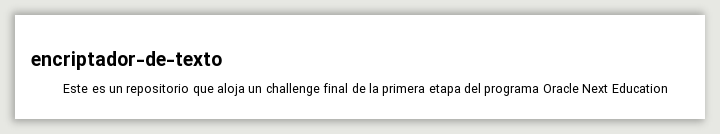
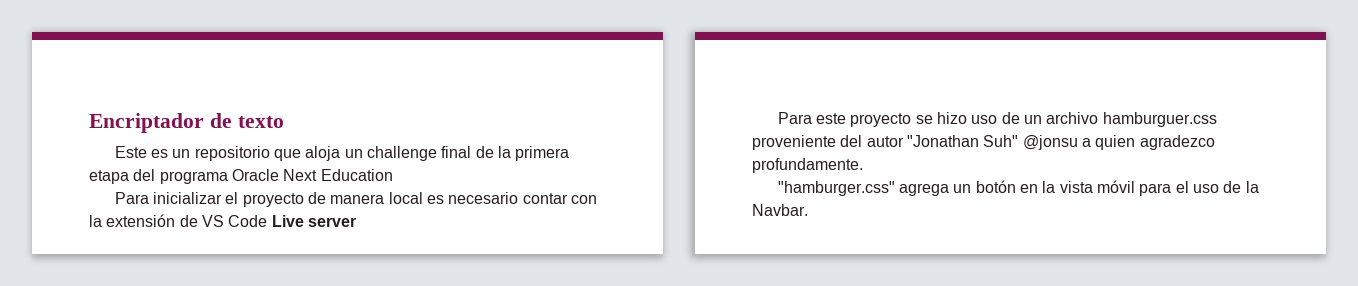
[31,51,222,70] encriptador-de-texto -> [89,113,284,133] Encriptador de texto
(668, 88) none -> [114,192,598,207] [89,214,356,227] [777,112,1217,127] [752,135,1215,150] [752,158,863,173] [777,180,1259,196] [752,204,808,216] // Para inicializar el proyecto de manera local es necesario contar con la extensión de VS Code Live server // Para este proyecto se hizo uso de un archivo hamburguer.css proveniente del autor "Jonathan Suh" @jonsu a quien agradezco profundamente. // "hamburger.css" agrega un botón en la vista móvil para el uso de la Navbar.

